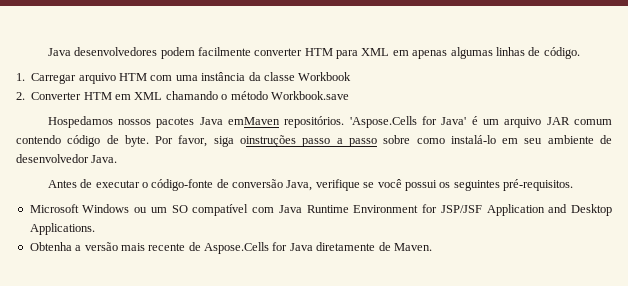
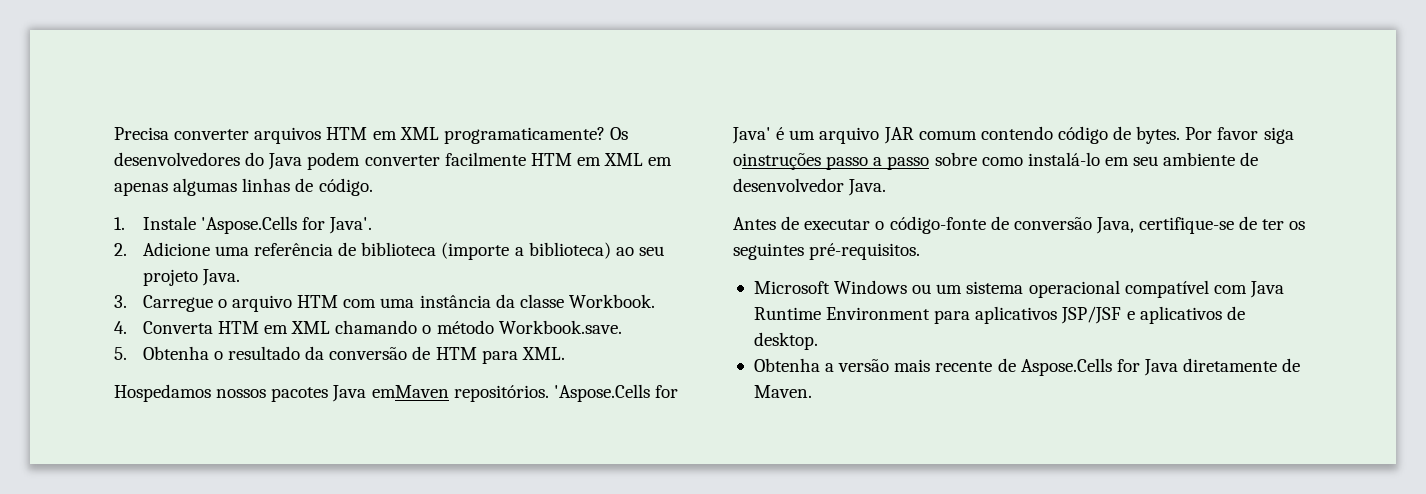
[47,47,359,59] Java desenvolvedores podem facilmente converter HTM para -> [114,127,628,144] [114,152,601,170] Precisa converter arquivos HTM em XML programaticamente? Os desenvolvedores do Java podem converter facilmente HTM em
[31,73,77,84] Carregar -> [142,216,373,234] [114,242,664,260] [142,269,240,286] [114,295,227,312] Instale 'Aspose.Cells for Java'. // 2. Adicione uma referência de biblioteca (importe a biblioteca) ao seu projeto Java. // 3. Carregue o
[298,72,352,81] [16,92,82,100] Workbook // 2. Converter -> [568,294,655,308] [114,321,213,334] Workbook. // 4. Converta
[270,91,349,100] Workbook.save -> [498,320,622,334] [114,346,565,364] Workbook.save. // 5. Obtenha o resultado da conversão de HTM para XML.
[124,135,208,147] byte. Por favor, -> [1136,126,1259,144] bytes. Por favor
[315,179,437,191] verifique se você possui -> [1139,216,1285,234] certifique-se de ter
[171,205,188,213] SO -> [966,280,1120,298] sistema operacional
[422,204,612,216] [29,223,95,235] for JSP/JSF Application and Desktop Applications. -> [934,306,1245,324] [753,332,818,350] para aplicativos JSP/JSF e aplicativos de desktop.

